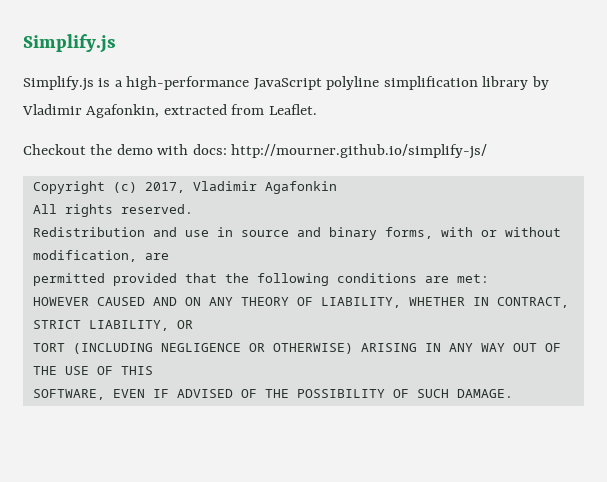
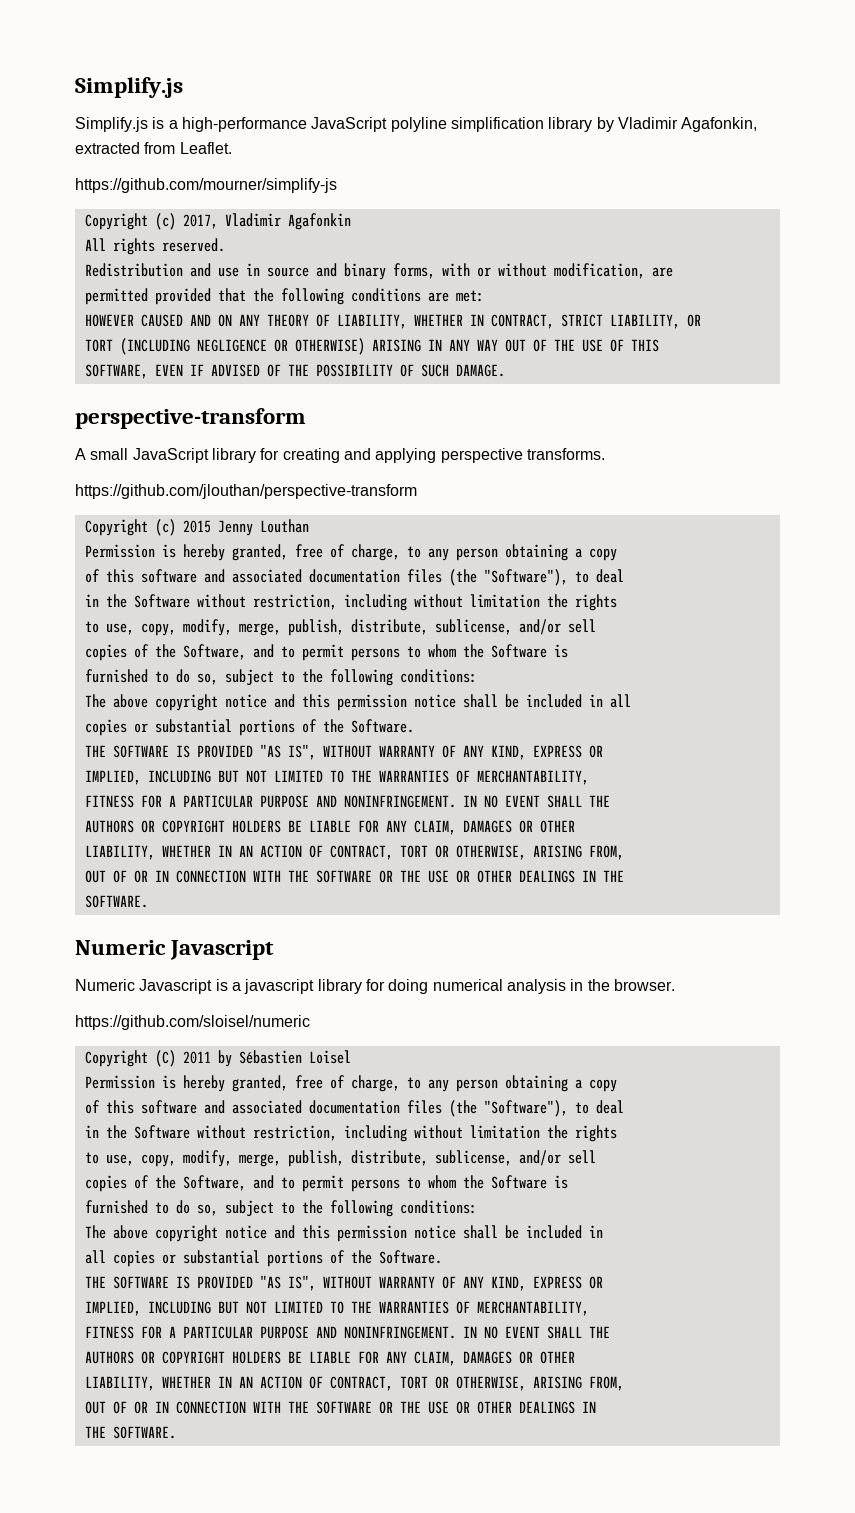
[23,144,488,159] Checkout the demo with docs: http://mourner.github.io/simplify-js/ -> [75,178,337,193] https://github.com/mourner/simplify-js
(513, 393) none -> [75,408,306,429] [75,448,605,463] [75,484,417,499] [84,519,309,536] [84,544,617,561] [84,569,624,586] [84,594,617,611] [84,619,596,636] [84,644,568,661] [84,669,477,686] [84,694,631,711] [84,719,414,736] [84,744,603,760] [84,770,589,785] [84,795,610,808] [84,820,575,835] [84,845,624,860] [84,870,624,883] [84,895,148,908] [75,940,275,960] [75,979,675,994] [75,1015,310,1030] [84,1050,351,1067] [84,1075,617,1092] [84,1100,624,1117] [84,1125,617,1142] [84,1150,596,1167] [84,1175,568,1192] [84,1200,477,1217] [84,1225,603,1242] [84,1250,442,1267] [84,1275,603,1291] [84,1301,589,1316] [84,1326,610,1339] [84,1351,575,1366] [84,1376,624,1391] [84,1401,596,1414] [84,1426,176,1439] // perspective-transform // A small JavaScript library for creating and applying perspective transforms. // https://github.com/jlouthan/perspective-transform // Copyright (c) 2015 Jenny Louthan // Permission is hereby granted, free of charge, to any person obtaining a copy // of this software and associated documentation files (the "Software"), to deal // in the Software without restriction, including without limitation the rights // to use, copy, modify, merge, publish, distribute, sublicense, and/or sell // copies of the Software, and to permit persons to whom the Software is // furnished to do so, subject to the following conditions: // The above copyright notice and this permission notice shall be included in all // copies or substantial portions of the Software. // THE SOFTWARE IS PROVIDED "AS IS", WITHOUT WARRANTY OF ANY KIND, EXPRESS OR // IMPLIED, INCLUDING BUT NOT LIMITED TO THE WARRANTIES OF MERCHANTABILITY, // FITNESS FOR A PARTICULAR PURPOSE AND NONINFRINGEMENT. IN NO EVENT SHALL THE // AUTHORS OR COPYRIGHT HOLDERS BE LIABLE FOR ANY CLAIM, DAMAGES OR OTHER // LIABILITY, WHETHER IN AN ACTION OF CONTRACT, TORT OR OTHERWISE, ARISING FROM, // OUT OF OR IN CONNECTION WITH THE SOFTWARE OR THE USE OR OTHER DEALINGS IN THE // SOFTWARE. // Numeric Javascript // Numeric Javascript is a javascript library for doing numerical analysis in the browser. // https://github.com/sloisel/numeric // Copyright (C) 2011 by Sébastien Loisel // Permission is hereby granted, free of charge, to any person obtaining a copy // of this software and associated documentation files (the "Software"), to deal // in the Software without restriction, including without limitation the rights // to use, copy, modify, merge, publish, distribute, sublicense, and/or sell // copies of the Software, and to permit persons to whom the Software is // furnished to do so, subject to the following conditions: // The above copyright notice and this permission notice shall be included in // all copies or substantial portions of the Software. // THE SOFTWARE IS PROVIDED "AS IS", WITHOUT WARRANTY OF ANY KIND, EXPRESS OR // IMPLIED, INCLUDING BUT NOT LIMITED TO THE WARRANTIES OF MERCHANTABILITY, // FITNESS FOR A PARTICULAR PURPOSE AND NONINFRINGEMENT. IN NO EVENT SHALL THE // AUTHORS OR COPYRIGHT HOLDERS BE LIABLE FOR ANY CLAIM, DAMAGES OR OTHER // LIABILITY, WHETHER IN AN ACTION OF CONTRACT, TORT OR OTHERWISE, ARISING FROM, // OUT OF OR IN CONNECTION WITH THE SOFTWARE OR THE USE OR OTHER DEALINGS IN // THE SOFTWARE.

